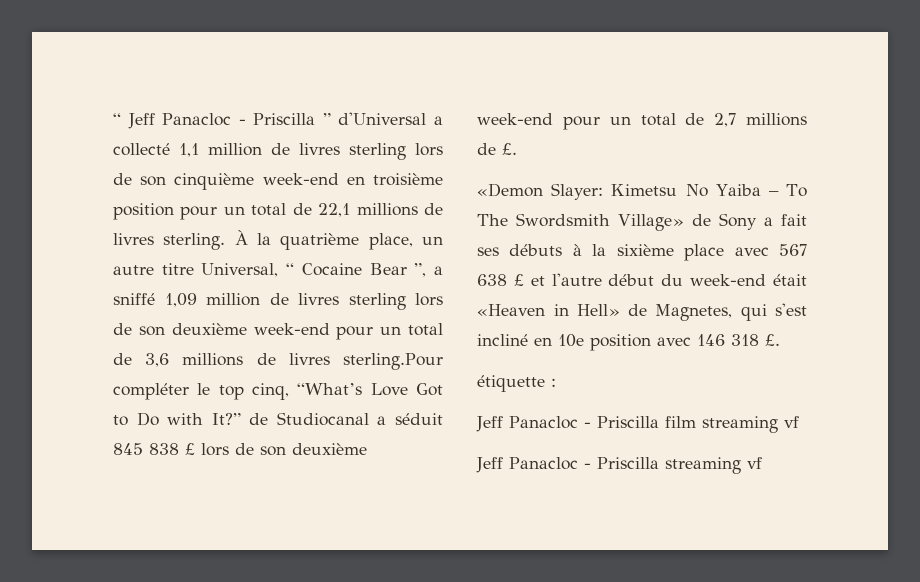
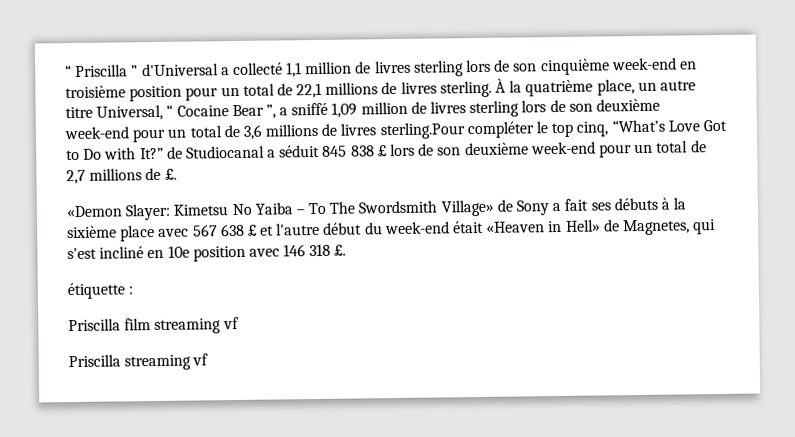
[113,113,246,129] “ Jeff Panacloc - -> [65,65,72,78] “
[476,416,591,432] Jeff Panacloc - -> (134, 290) none
[476,457,591,473] Jeff Panacloc - -> (239, 323) none

